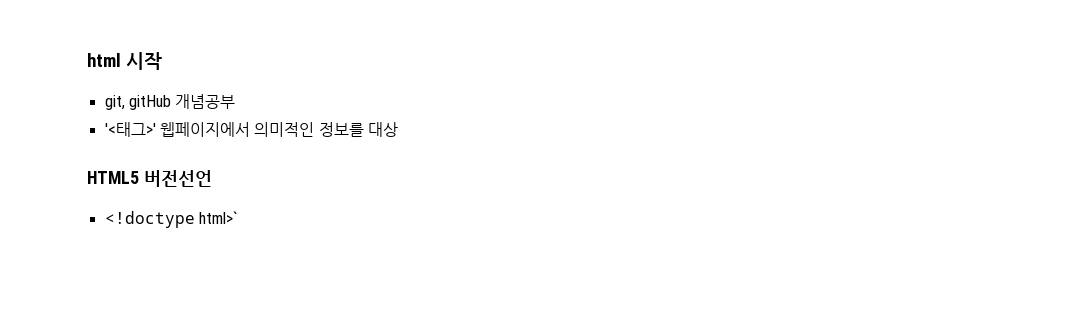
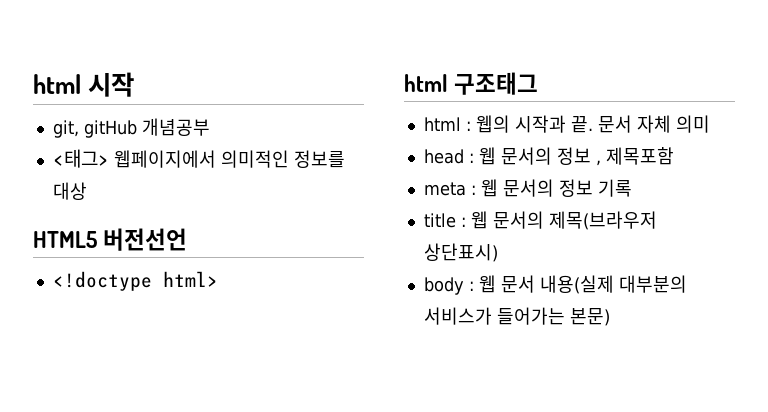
[104,122,156,137] '<태그>' -> [52,149,109,168] <태그>
[198,211,238,224] html>` -> [162,271,218,287] [404,72,539,95] [423,115,710,133] [423,147,674,166] [423,179,632,197] [423,211,657,230] [423,243,498,262] [423,275,687,295] [423,307,610,326] html> // html 구조태그 // html : 웹의 시작과 끝. 문서 자체 의미 // head : 웹 문서의 정보 , 제목포함 // meta : 웹 문서의 정보 기록 // title : 웹 문서의 제목(브라우저 상단표시) // body : 웹 문서 내용(실제 대부분의 서비스가 들어가는 본문)

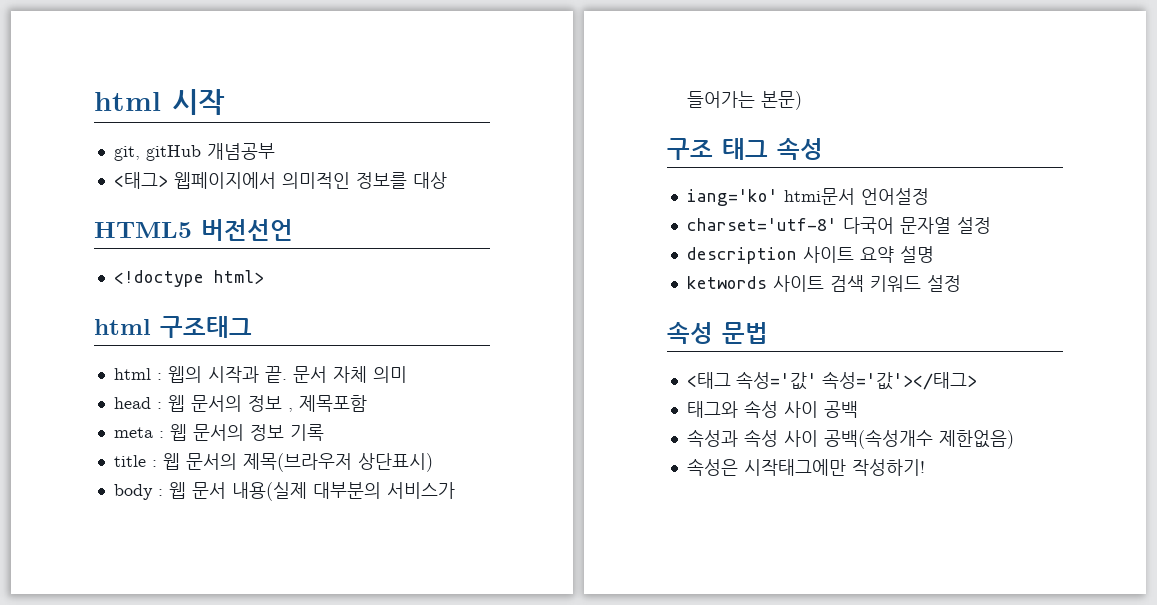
(610, 317) none -> [667,138,823,160] [686,188,929,206] [686,217,991,234] [686,246,934,264] [686,275,961,292] [667,322,768,344] [686,371,977,390] [686,400,858,418] [686,429,1014,449] [686,458,925,476] // 구조 태그 속성 // iang='ko' htmi문서 언어설정 // charset='utf-8' 다국어 문자열 설정 // description 사이트 요약 설명 // ketwords 사이트 검색 키워드 설정 // 속성 문법 // <태그 속성='값' 속성='값'></태그> // 태그와 속성 사이 공백 // 속성과 속성 사이 공백(속성개수 제한없음) // 속성은 시작태그에만 작성하기!

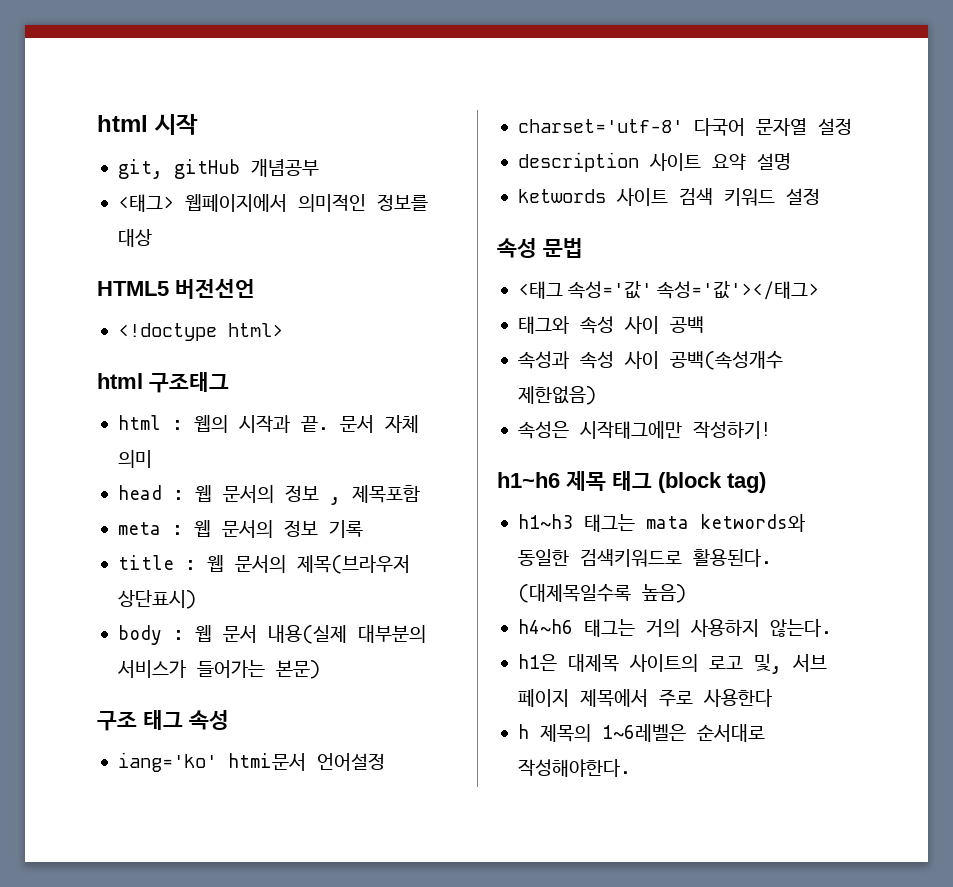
(925, 467) none -> [497,471,766,493] [517,514,805,532] [517,549,772,567] [517,584,686,603] [517,619,832,637] [517,654,827,674] [517,689,772,707] [517,724,765,742] [517,759,631,777] // h1~h6 제목 태그 (block tag) // h1~h3 태그는 mata ketwords와 동일한 검색키워드로 활용된다. (대제목일수록 높음) // h4~h6 태그는 거의 사용하지 않는다. // h1은 대제목 사이트의 로고 및, 서브 페이지 제목에서 주로 사용한다 // h 제목의 1~6레벨은 순서대로 작성해야한다.

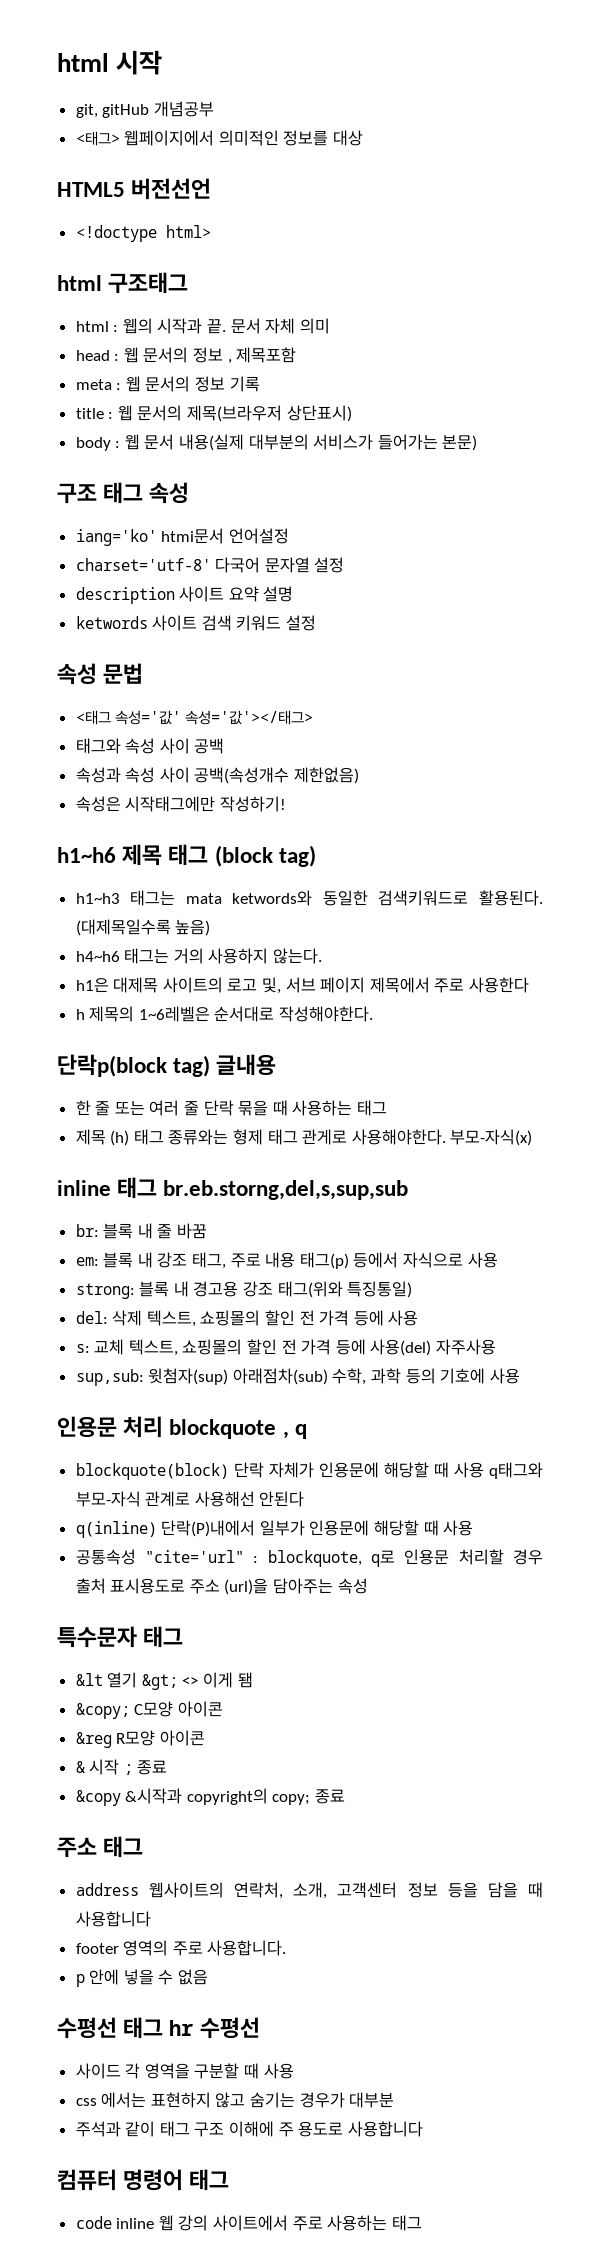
(631, 768) none -> [57,1054,277,1077] [75,1100,388,1116] [75,1129,533,1146] [57,1177,409,1200] [75,1223,208,1239] [75,1252,498,1269] [75,1281,413,1299] [75,1310,419,1327] [75,1339,497,1356] [75,1368,520,1386] [57,1416,307,1439] [75,1462,543,1480] [75,1491,305,1507] [75,1520,474,1538] [75,1549,543,1567] [75,1578,368,1595] [57,1626,184,1648] [75,1672,253,1690] [75,1701,223,1719] [75,1730,205,1748] [75,1759,168,1775] [75,1788,346,1806] [57,1836,144,1858] [75,1882,544,1899] [75,1911,151,1927] [75,1940,287,1956] [75,1969,209,1987] [57,2017,260,2039] [75,2063,294,2079] [75,2092,395,2108] [75,2121,423,2137] [57,2169,230,2191] [75,2215,422,2231] // 단락p(block tag) 글내용 // 한 줄 또는 여러 줄 단락 묶을 때 사용하는 태그 // 제목 (h) 태그 종류와는 형제 태그 관게로 사용해야한다. 부모-자식(x) // inline 태그 br.eb.storng,del,s,sup,sub // br: 블록 내 줄 바꿈 // em: 블록 내 강조 태그, 주로 내용 태그(p) 등에서 자식으로 사용 // strong: 블록 내 경고용 강조 태그(위와 특징통일) // del: 삭제 텍스트, 쇼핑몰의 할인 전 가격 등에 사용 // s: 교체 텍스트, 쇼핑몰의 할인 전 가격 등에 사용(del) 자주사용 // sup,sub: 윗첨자(sup) 아래점차(sub) 수학, 과학 등의 기호에 사용 // 인용문 처리 blockquote , q // blockquote(block) 단락 자체가 인용문에 해당할 때 사용 q태그와 부모-자식 관계로 사용해선 안된다 // q(inline) 단락(P)내에서 일부가 인용문에 해당할 때 사용 // 공통속성 "cite='url" : blockquote, q로 인용문 처리할 경우 출처 표시용도로 주소 (url)을 담아주는 속성 // 특수문자 태그 // &lt 열기 &gt; <> 이게 됌 // &copy; C모양 아이콘 // &reg R모양 아이콘 // & 시작 ; 종료 // &copy &시작과 copyright의 copy; 종료 // 주소 태그 // address 웹사이트의 연락처, 소개, 고객센터 정보 등을 담을 때 사용합니다 // footer 영역의 주로 사용합니다. // p 안에 넣을 수 없음 // 수평선 태그 hr 수평선 // 사이드 각 영역을 구분할 때 사용 // css 에서는 표현하지 않고 숨기는 경우가 대부분 // 주석과 같이 태그 구조 이해에 주 용도로 사용합니다 // 컴퓨터 명령어 태그 // code inline 웹 강의 사이트에서 주로 사용하는 태그

